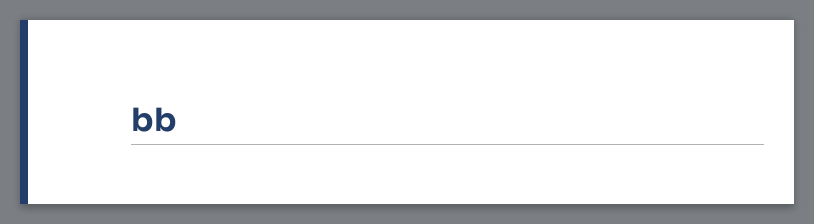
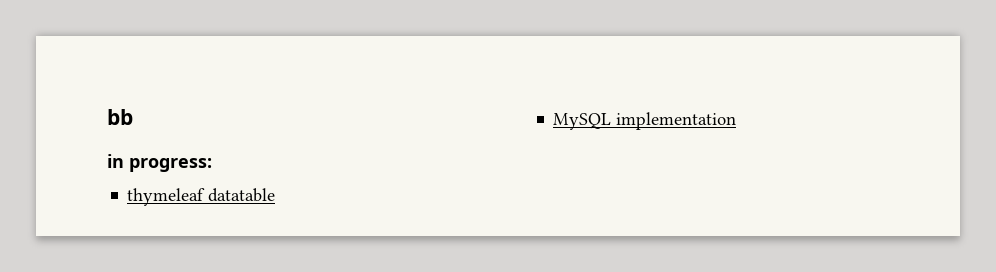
(177, 119) none -> [107,154,212,172] [127,188,276,206] [553,112,737,130] // in progress: // thymeleaf datatable // MySQL implementation

